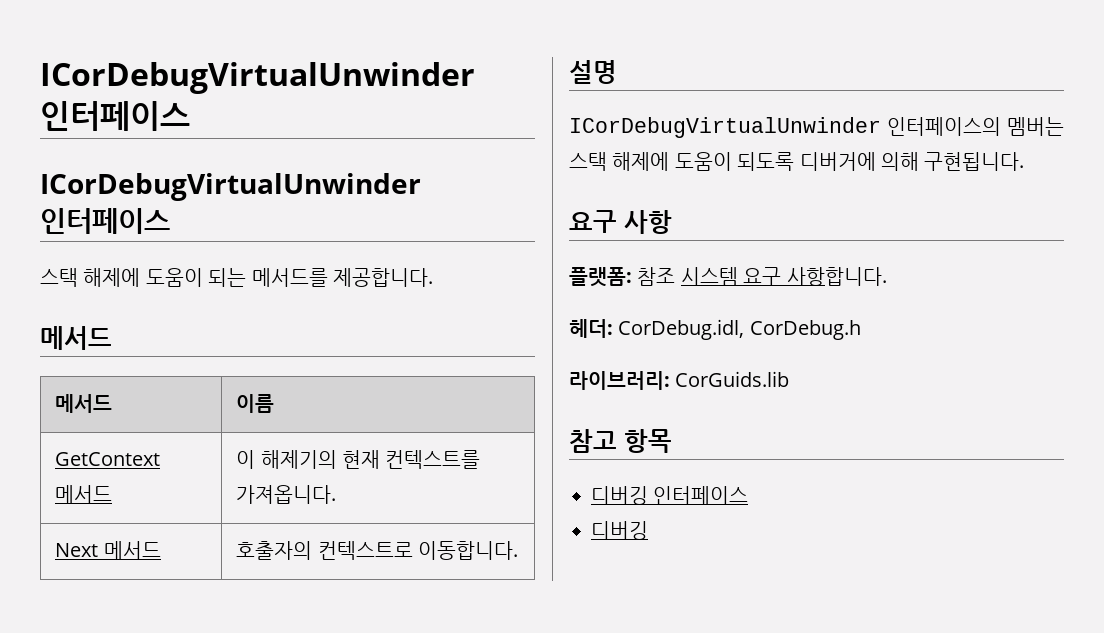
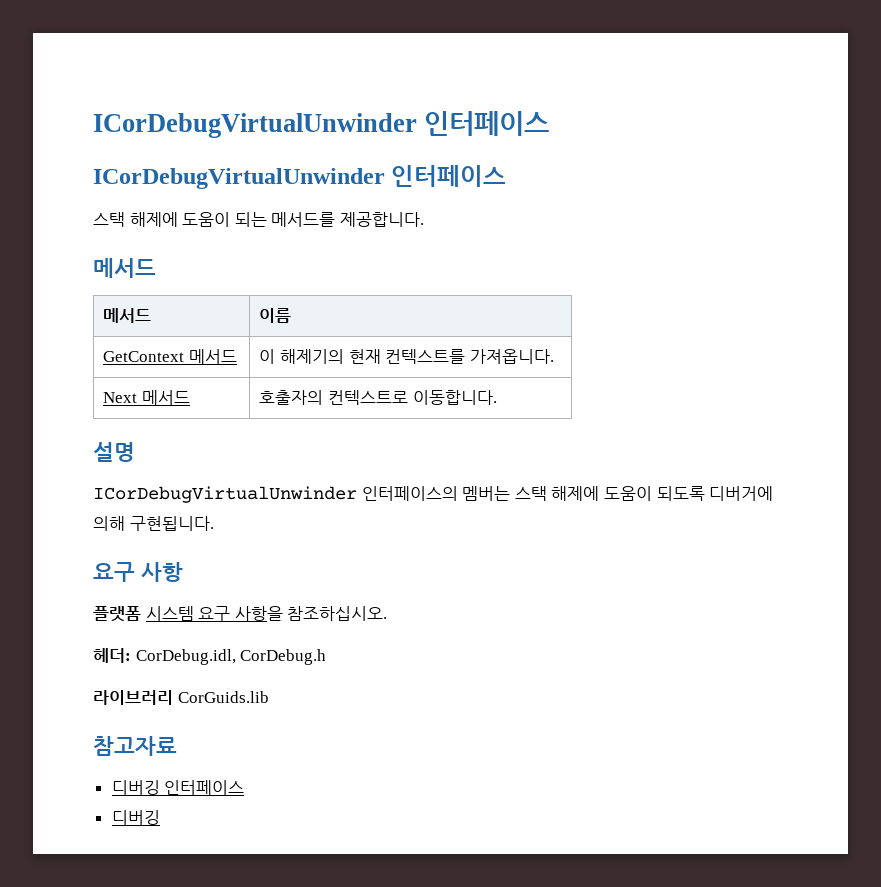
[569,267,887,287] 플랫폼: 참조 시스템 요구 사항합니다. -> [93,606,388,622] 플랫폼 시스템 요구 사항을 참조하십시오.
[569,371,670,390] 라이브러리: -> [93,690,173,705] 라이브러리
[569,429,672,453] 참고 항목 -> [93,736,177,756] 참고자료

